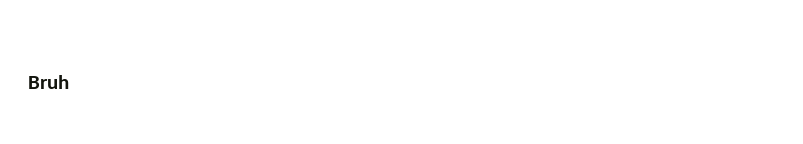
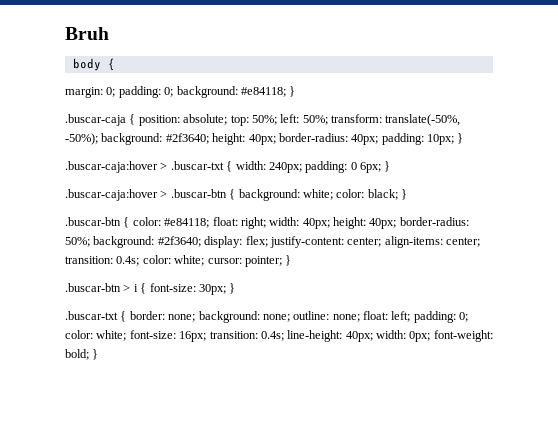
(69, 82) none -> [72,58,115,71] [65,86,296,98] [65,114,461,126] [65,133,464,145] [65,161,391,173] [65,189,407,201] [65,217,469,229] [65,236,480,248] [65,255,292,267] [65,283,236,295] [65,311,469,323] [65,330,493,342] [65,349,99,360] // body { // margin: 0; padding: 0; background: #e84118; } // .buscar-caja { position: absolute; top: 50%; left: 50%; transform: translate(-50%, -50%); background: #2f3640; height: 40px; border-radius: 40px; padding: 10px; } // .buscar-caja:hover > .buscar-txt { width: 240px; padding: 0 6px; } // .buscar-caja:hover > .buscar-btn { background: white; color: black; } // .buscar-btn { color: #e84118; float: right; width: 40px; height: 40px; border-radius: 50%; background: #2f3640; display: flex; justify-content: center; align-items: center; transition: 0.4s; color: white; cursor: pointer; } // .buscar-btn > i { font-size: 30px; } // .buscar-txt { border: none; background: none; outline: none; float: left; padding: 0; color: white; font-size: 16px; transition: 0.4s; line-height: 40px; width: 0px; font-weight: bold; }

